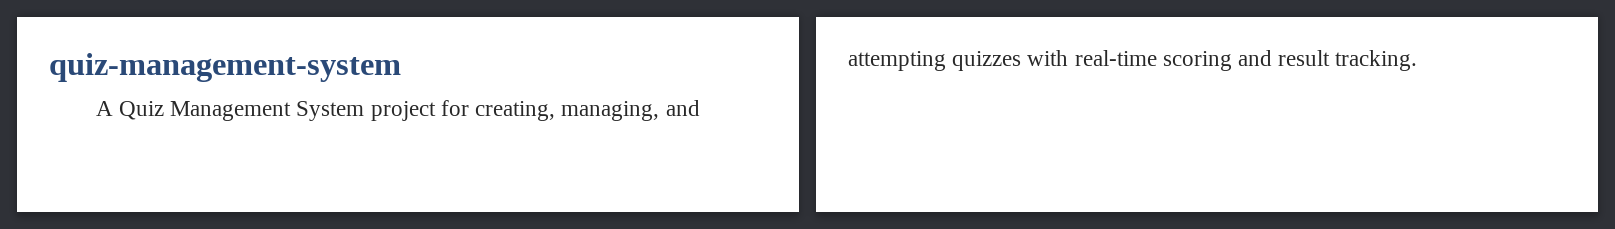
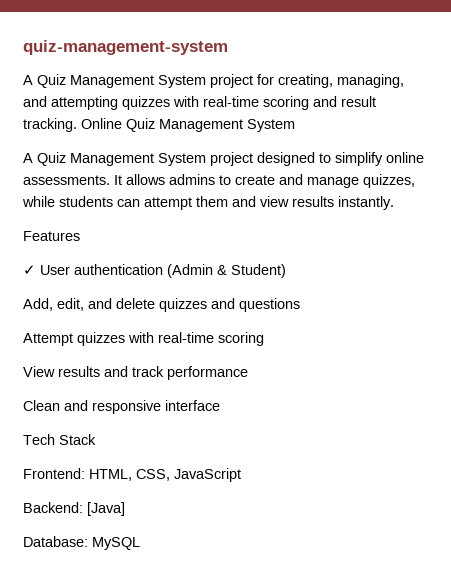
(1418, 60) none -> [81,118,295,132] [23,152,424,166] [23,174,415,188] [22,196,394,210] [23,231,80,241] [23,264,286,278] [23,298,300,312] [23,332,264,346] [23,366,248,380] [23,400,220,414] [23,434,96,445] [23,468,241,482] [23,502,125,516] [23,536,140,550] Online Quiz Management System // A Quiz Management System project designed to simplify online assessments. It allows admins to create and manage quizzes, while students can attempt them and view results instantly. // Features // ✓ User authentication (Admin & Student) // Add, edit, and delete quizzes and questions // Attempt quizzes with real-time scoring // View results and track performance // Clean and responsive interface // Tech Stack // Frontend: HTML, CSS, JavaScript // Backend: [Java] // Database: MySQL

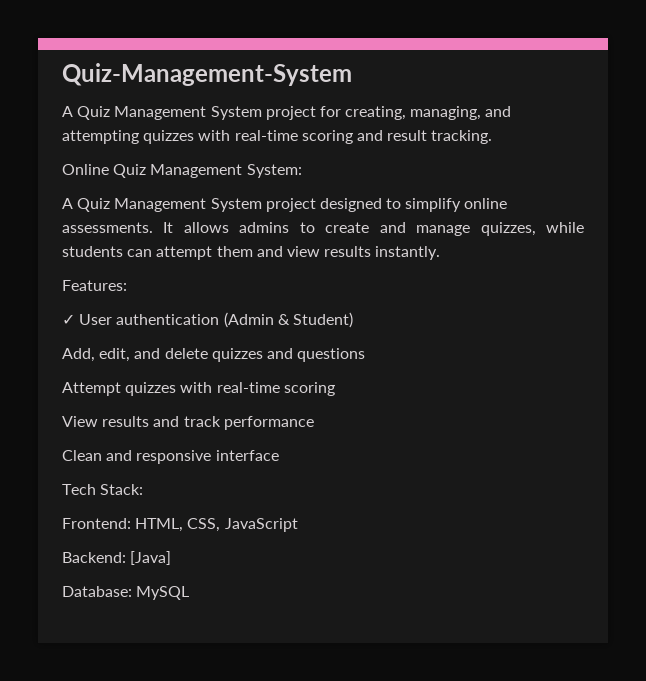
[23,40,228,55] quiz-management-system -> [62,63,352,86] Quiz-Management-System
(77, 125) none -> (493, 137) //
[247,119,295,132] System -> [246,164,302,178] System:
[23,231,80,241] Features -> [62,280,127,291] Features:
[59,434,96,445] Stack -> [100,484,144,495] Stack:

